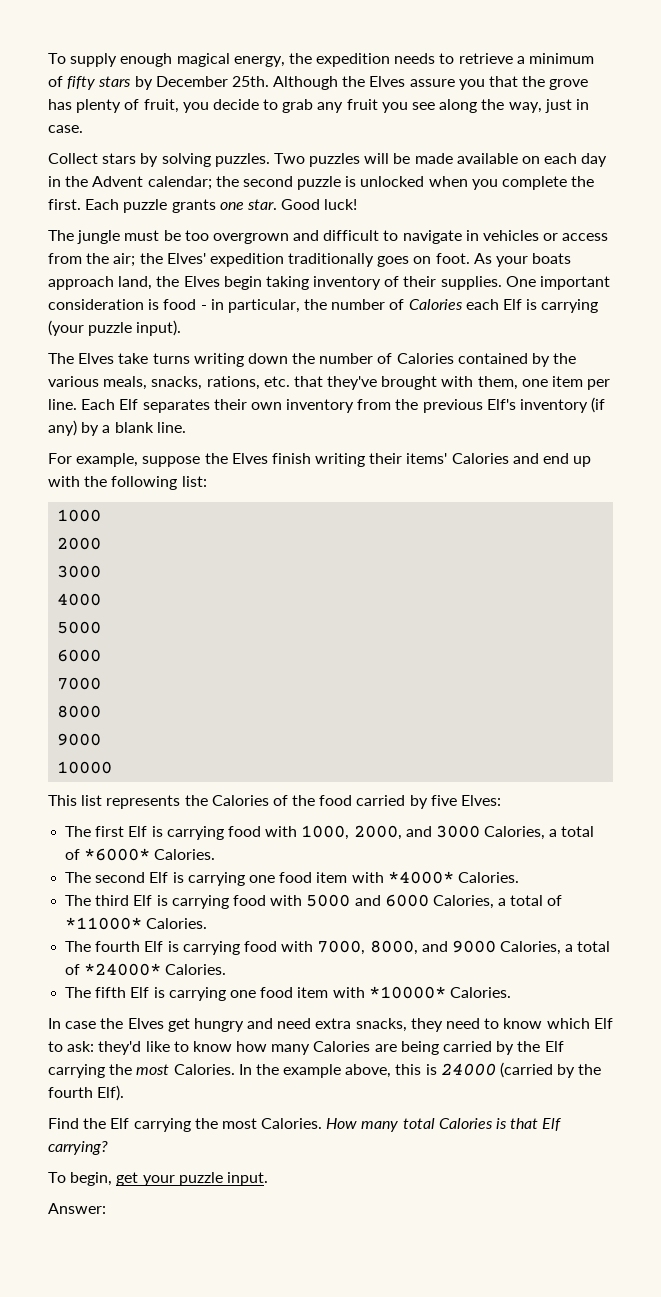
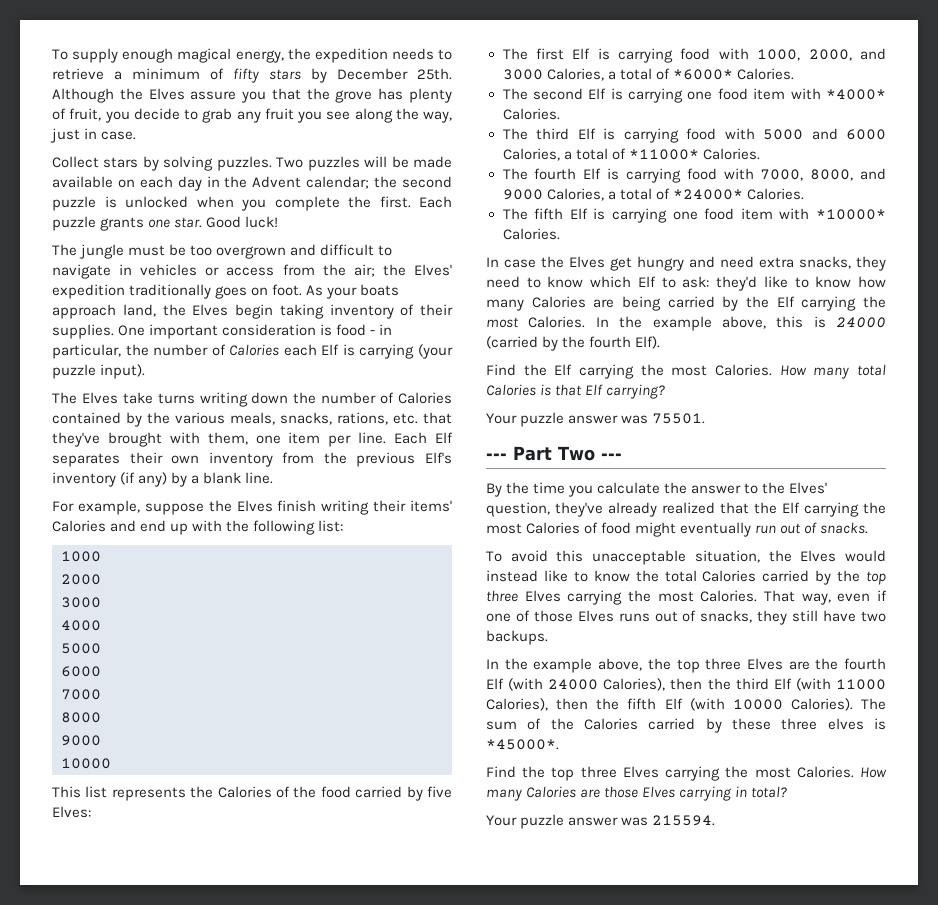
[48,1172,268,1186] [48,1203,106,1214] To begin, get your puzzle input. // Answer: -> [486,412,706,427] [486,446,622,461] [486,482,828,497] [486,502,886,517] [486,522,869,537] [486,550,886,565] [486,570,886,585] [486,590,887,605] [486,610,887,625] [486,630,548,645] [486,658,886,673] [486,678,886,691] [486,698,886,711] [486,718,886,733] [486,739,559,750] [486,766,887,781] [486,786,788,801] [486,814,716,829] Your puzzle answer was 75501. // --- Part Two --- // By the time you calculate the answer to the Elves' question, they've already realized that the Elf carrying the most Calories of food might eventually run out of snacks. // To avoid this unacceptable situation, the Elves would instead like to know the total Calories carried by the top three Elves carrying the most Calories. That way, even if one of those Elves runs out of snacks, they still have two backups. // In the example above, the top three Elves are the fourth Elf (with 24000 Calories), then the third Elf (with 11000 Calories), then the fifth Elf (with 10000 Calories). The sum of the Calories carried by these three elves is *45000*. // Find the top three Elves carrying the most Calories. How many Calories are those Elves carrying in total? // Your puzzle answer was 215594.

